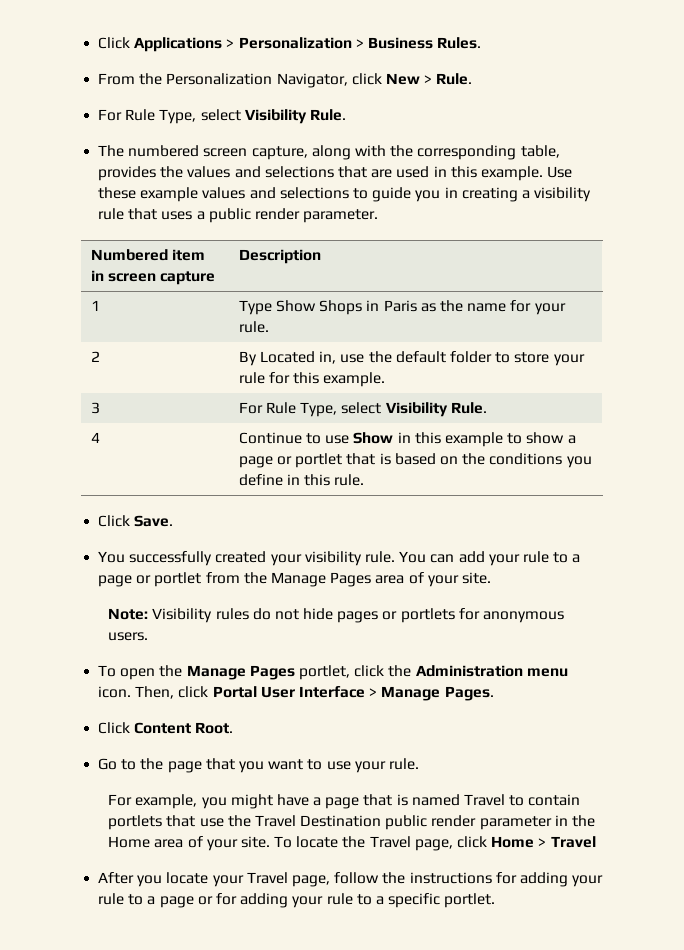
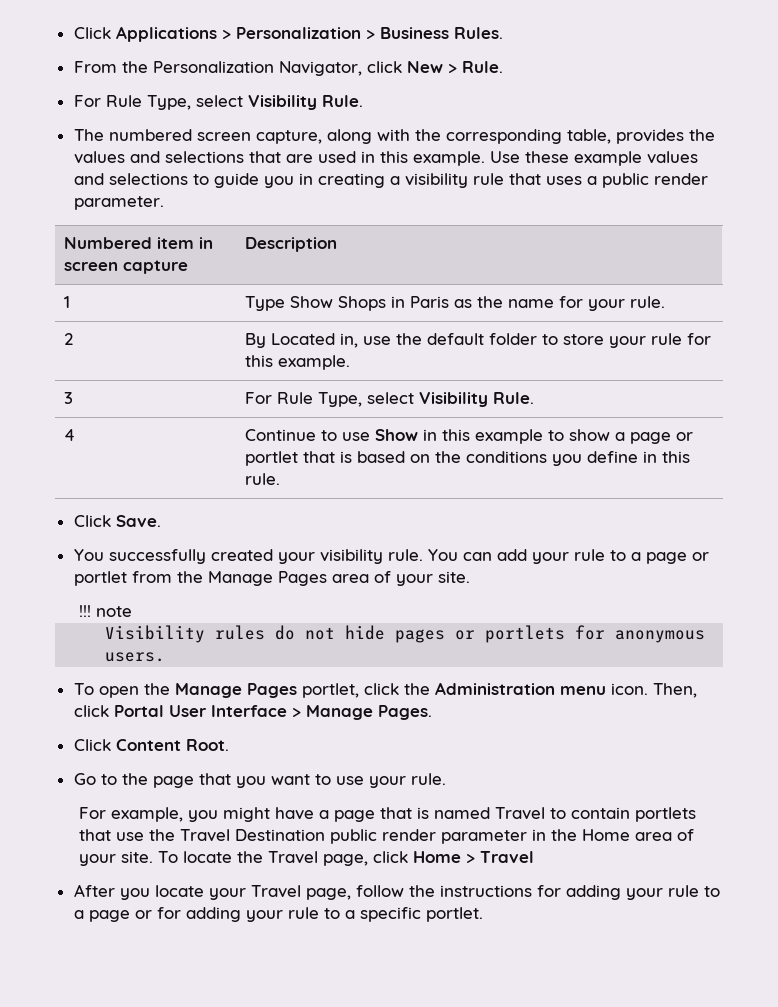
[108,608,149,620] Note: -> [79,605,133,617] !!! note //

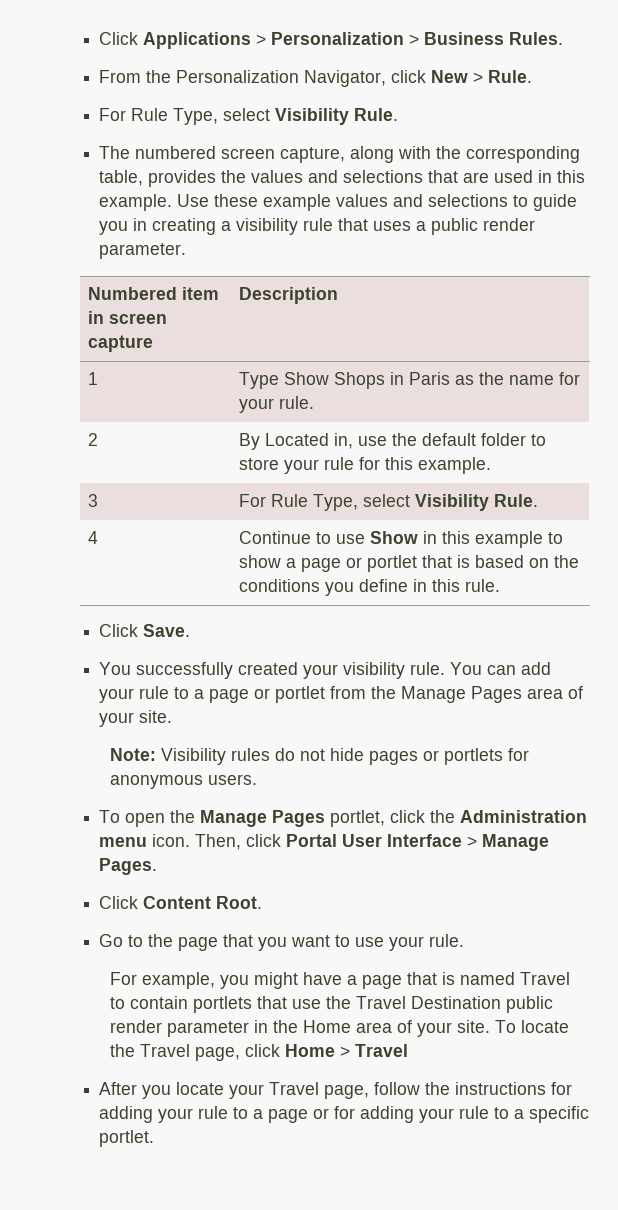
[79,605,133,617] !!! note // -> [110,748,157,761] Note:

